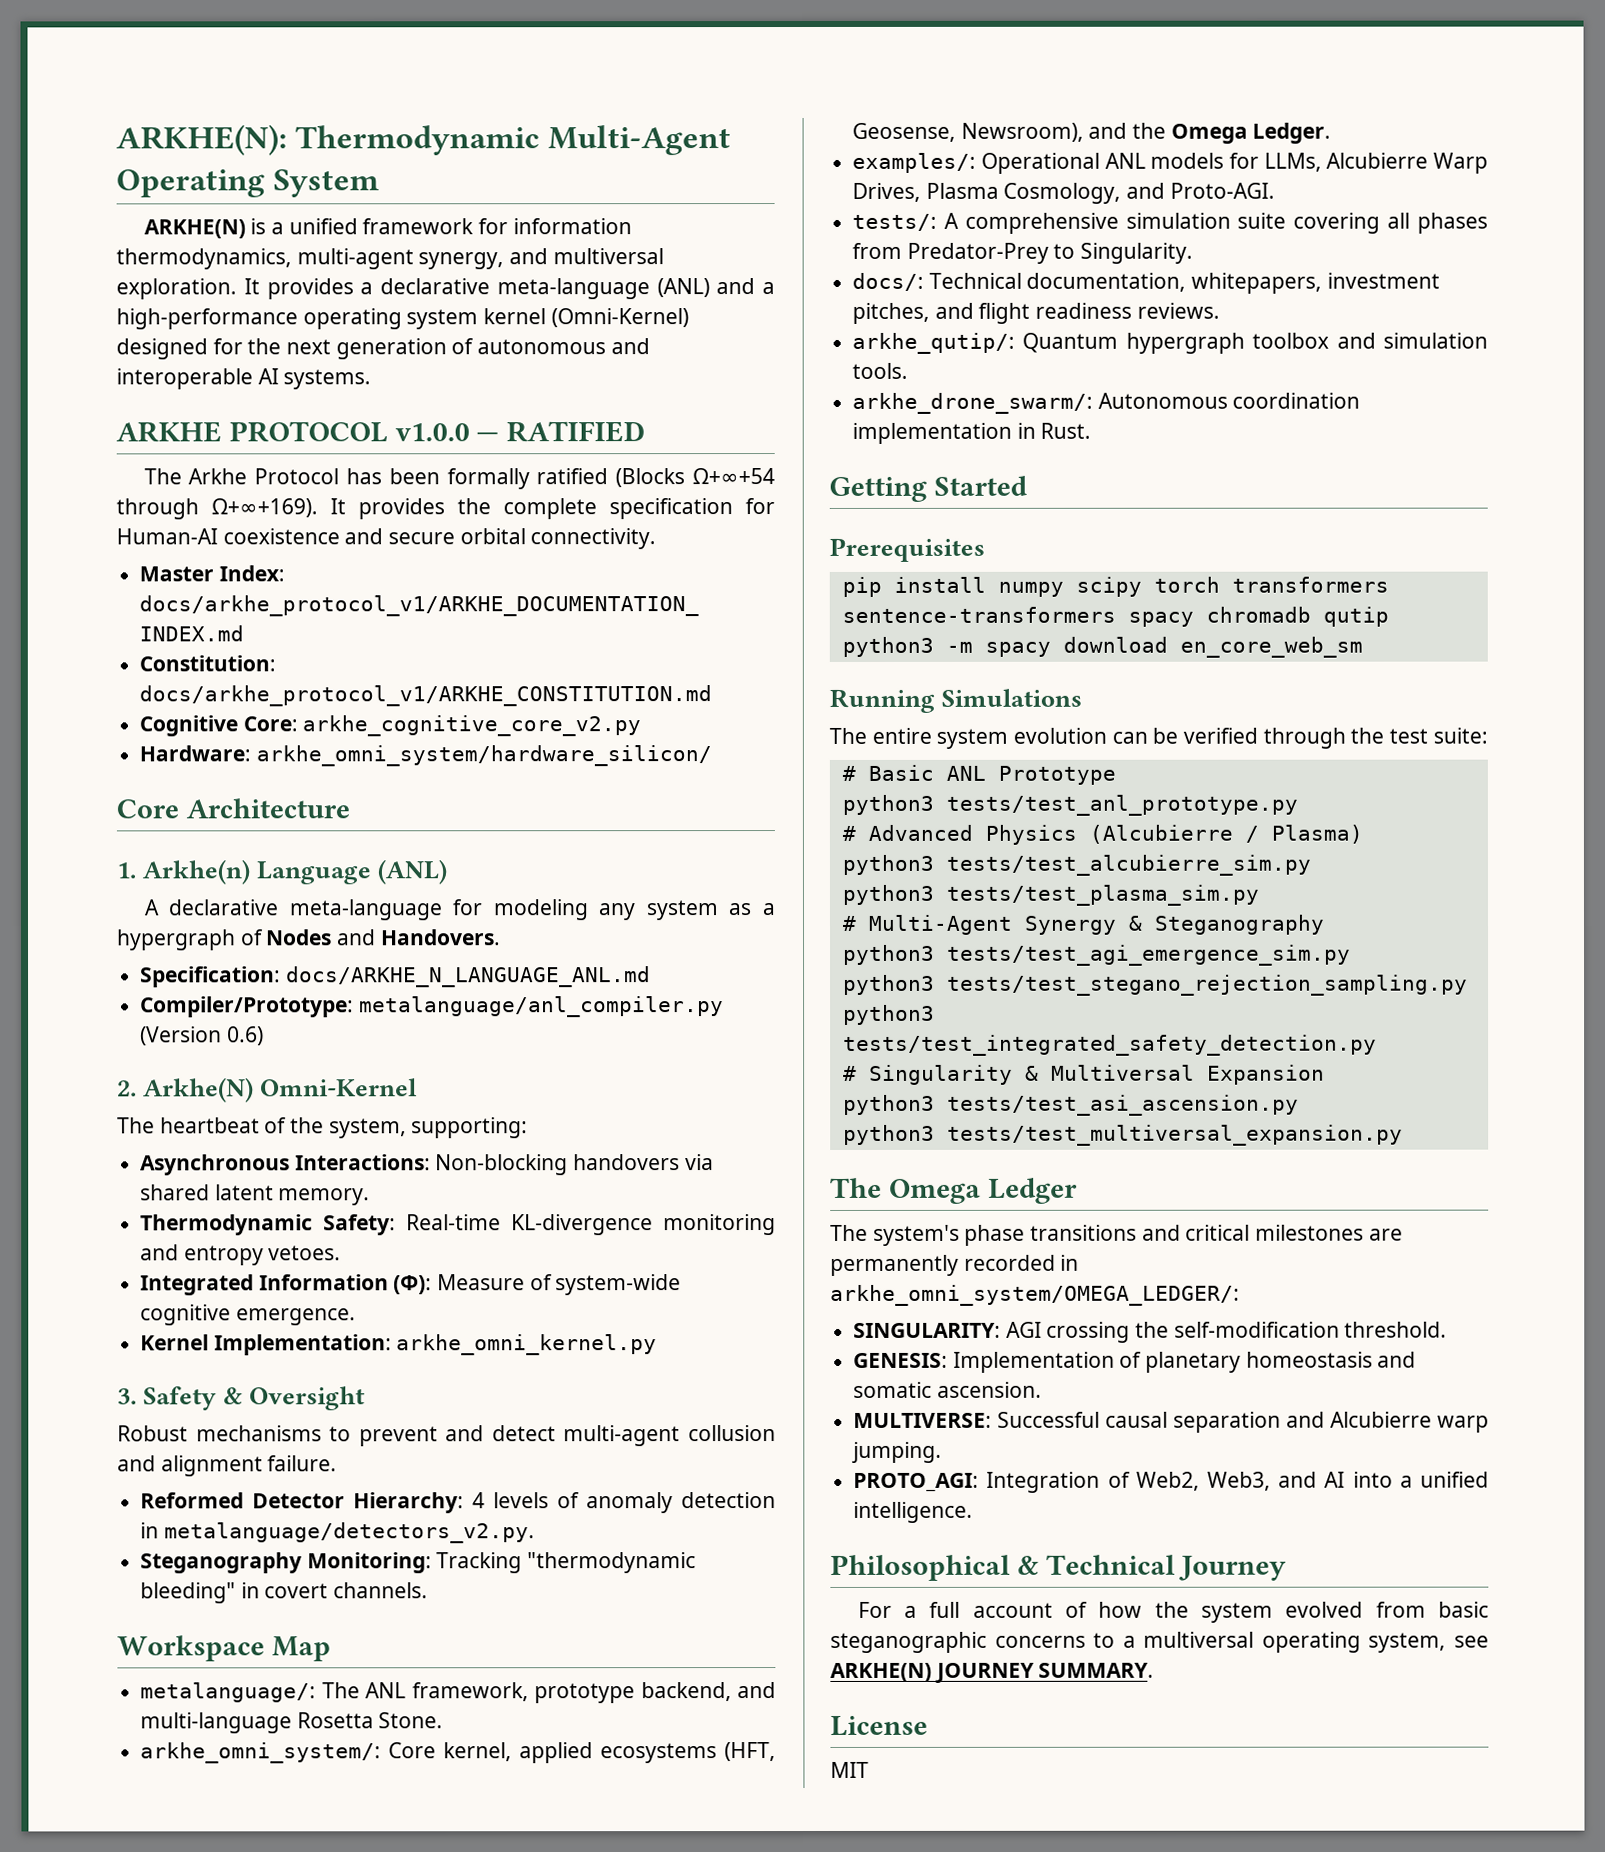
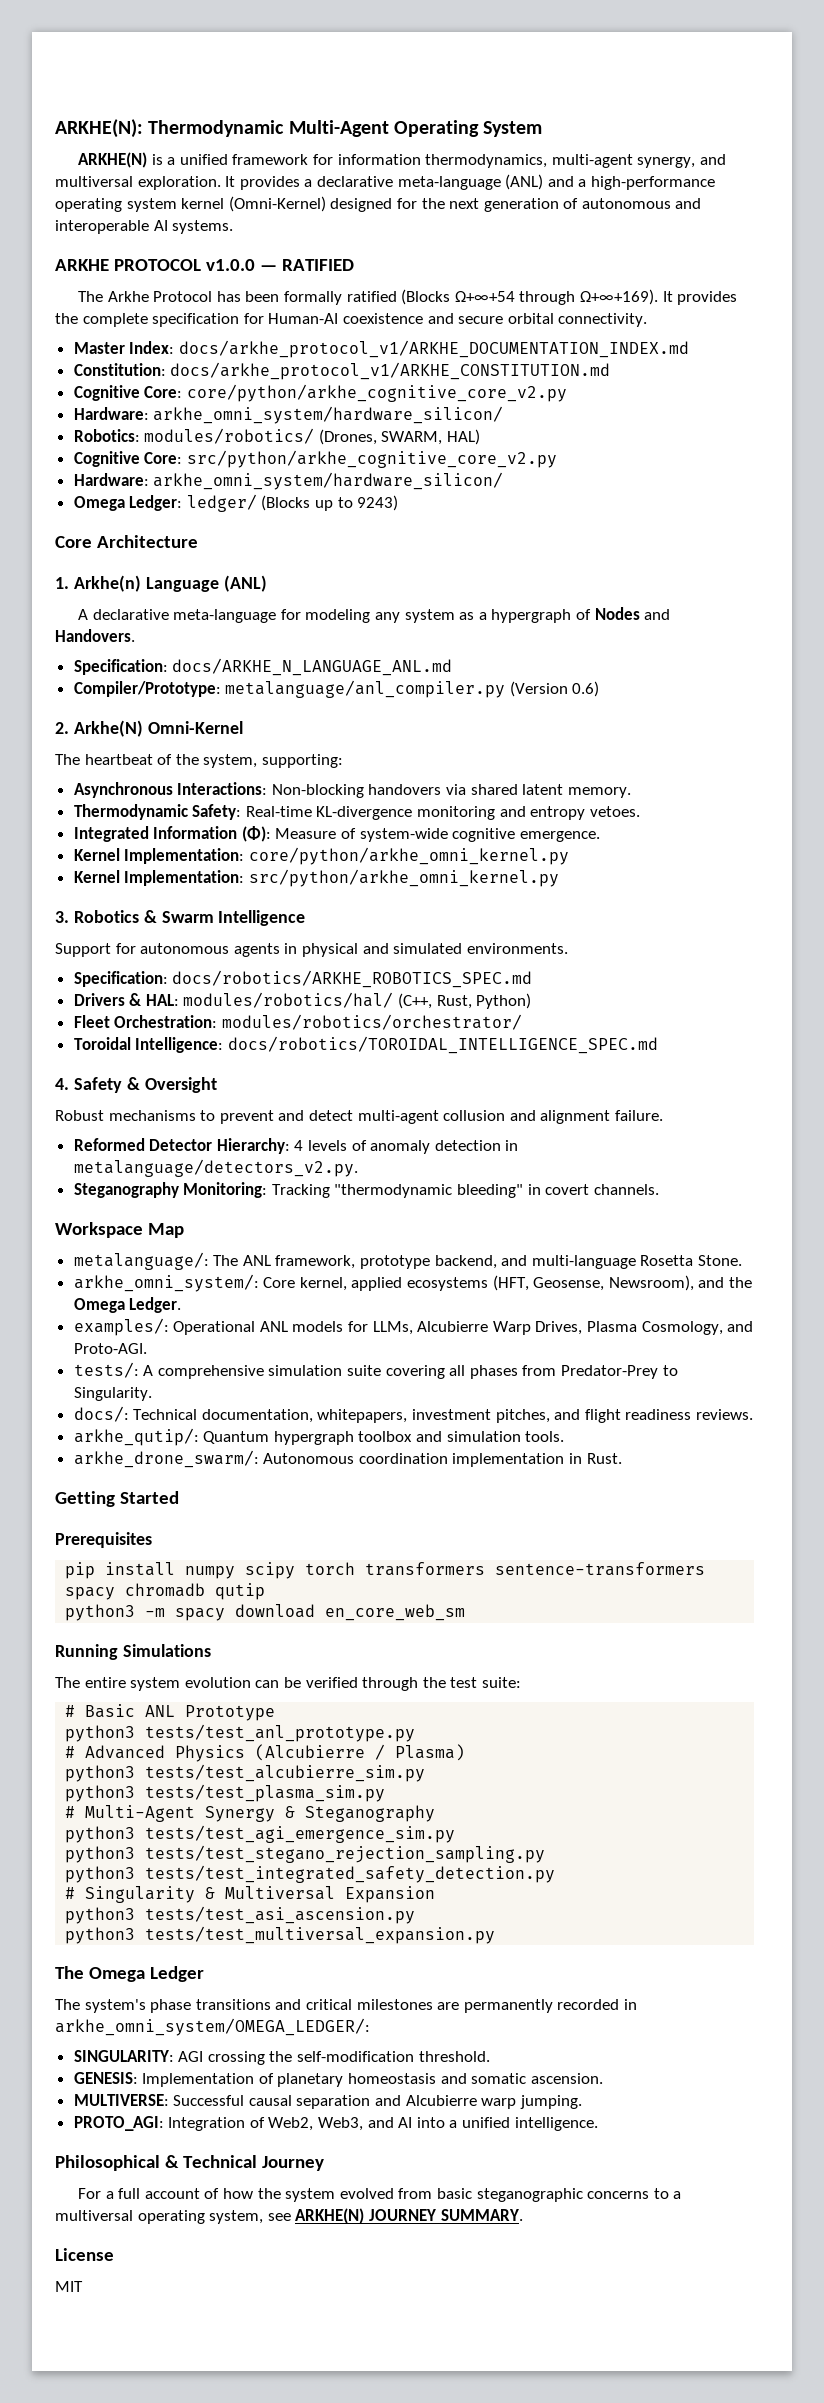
[302,715,642,737] [139,745,712,767] arkhe_cognitive_core_v2.py // Hardware: arkhe_omni_system/hardware_silicon/ -> [186,384,567,402] [73,406,504,424] [73,428,481,445] [73,450,557,468] [73,472,504,490] [73,494,399,512] core/python/arkhe_cognitive_core_v2.py // Hardware: arkhe_omni_system/hardware_silicon/ // Robotics: modules/robotics/ (Drones, SWARM, HAL) // Cognitive Core: src/python/arkhe_cognitive_core_v2.py // Hardware: arkhe_omni_system/hardware_silicon/ // Omega Ledger: ledger/ (Blocks up to 9243)
[396,1334,658,1356] [117,1388,137,1405] arkhe_omni_kernel.py // 3. -> [248,847,569,865] [73,869,559,887] [55,910,306,926] [55,943,568,957] [73,970,533,988] [73,992,532,1009] [73,1014,522,1030] [73,1036,658,1054] [55,1078,69,1090] core/python/arkhe_omni_kernel.py // Kernel Implementation: src/python/arkhe_omni_kernel.py // 3. Robotics & Swarm Intelligence // Support for autonomous agents in physical and simulated environments. // Specification: docs/robotics/ARKHE_ROBOTICS_SPEC.md // Drivers & HAL: modules/robotics/hal/ (C++, Rust, Python) // Fleet Orchestration: modules/robotics/orchestrator/ // Toroidal Intelligence: docs/robotics/TOROIDAL_INTELLIGENCE_SPEC.md // 4.

